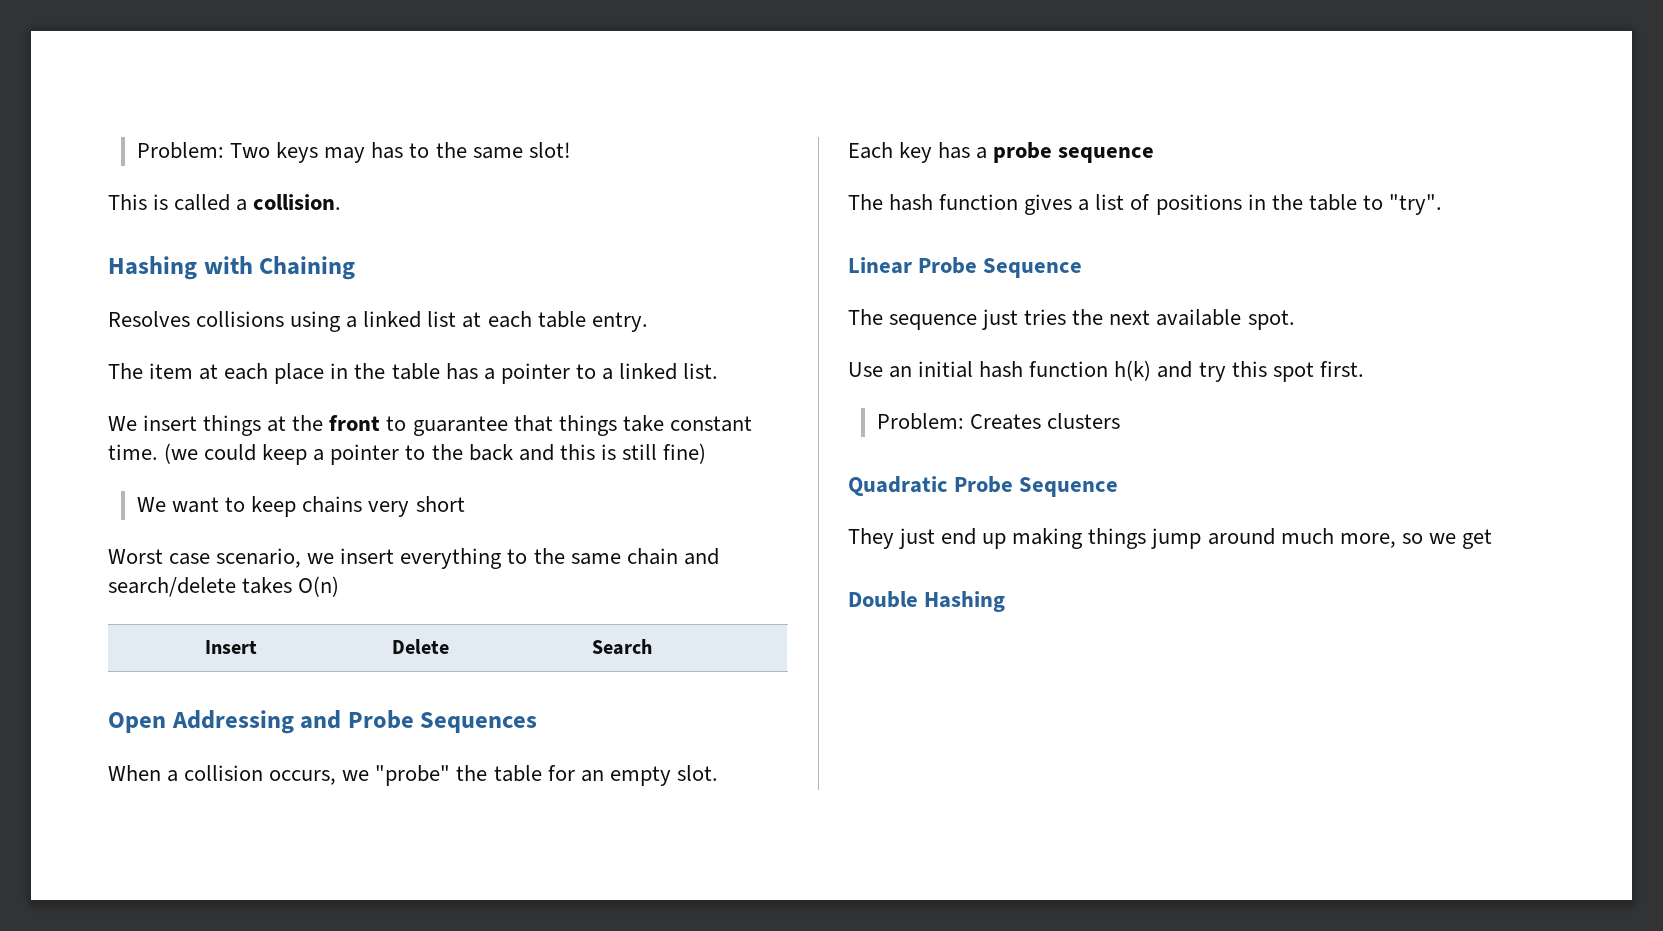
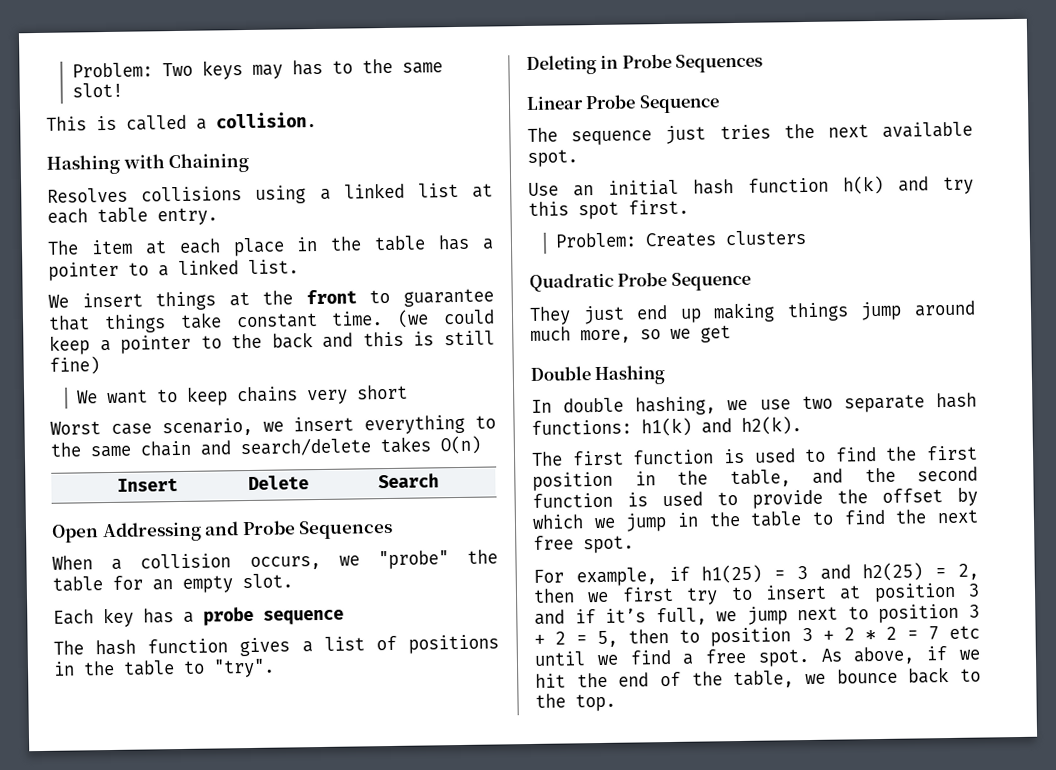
(1442, 204) none -> [526,53,764,75] // Deleting in Probe Sequences
(1006, 601) none -> [531,392,977,416] [531,416,802,437] [531,445,978,466] [532,466,978,491] [532,487,978,509] [532,509,979,532] [533,535,634,554] [533,562,979,587] [533,582,980,605] [534,603,980,626] [534,625,980,648] [534,646,980,667] [535,667,981,689] [535,693,616,712] // In double hashing, we use two separate hash functions: h1(k) and h2(k). // The first function is used to find the first position in the table, and the second function is used to provide the offset by which we jump in the table to find the next free spot. // For example, if h1(25) = 3 and h2(25) = 2, then we first try to insert at position 3 and if it’s full, we jump next to position 3 + 2 = 5, then to position 3 + 2 ∗ 2 = 7 etc until we find a free spot. As above, if we hit the end of the table, we bounce back to the top.

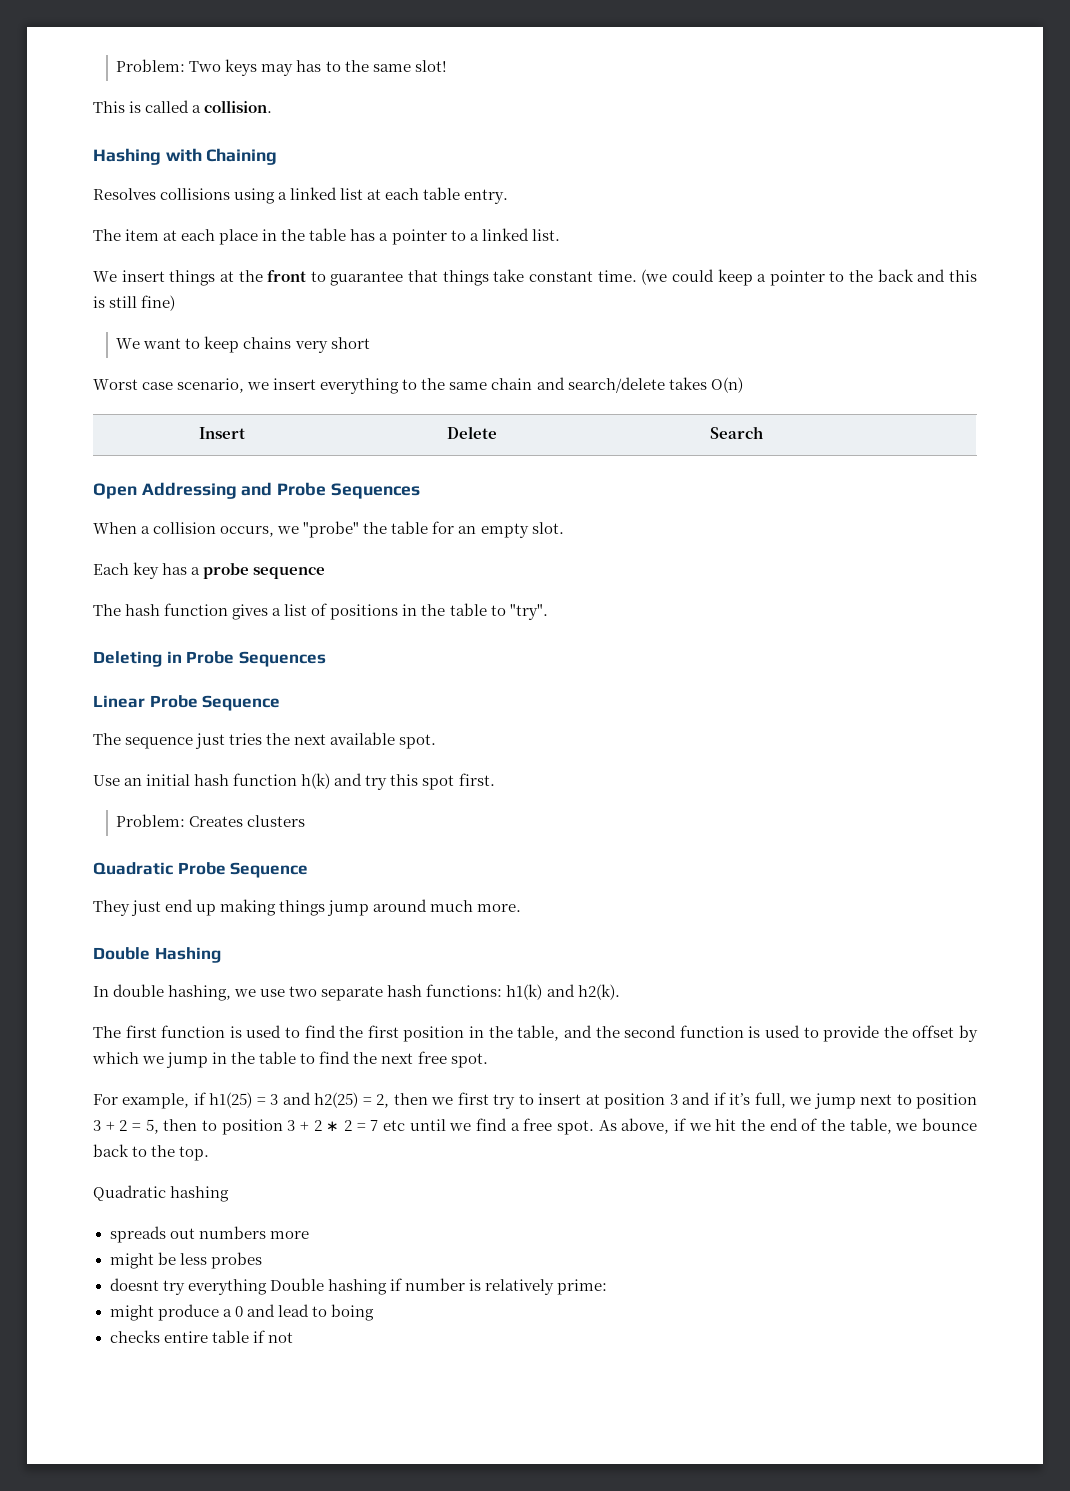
[580,325,731,344] more, so we get -> [477,904,522,912] more.
(616, 702) none -> [93,1185,230,1202] [109,1226,309,1243] [109,1252,262,1269] [109,1278,607,1295] [109,1304,374,1321] [109,1330,293,1343] // Quadratic hashing // spreads out numbers more // might be less probes // doesnt try everything Double hashing if number is relatively prime: // might produce a 0 and lead to boing // checks entire table if not

